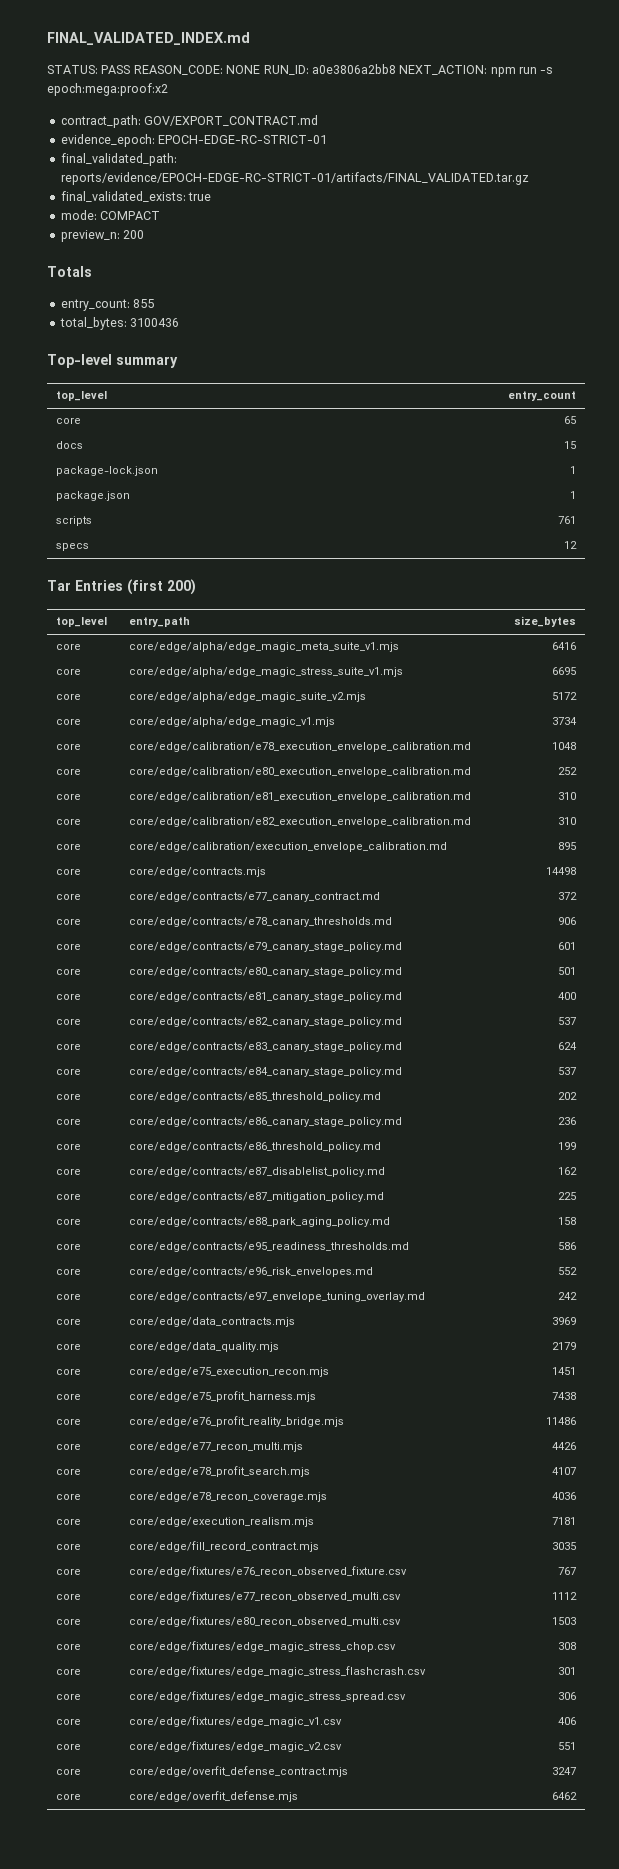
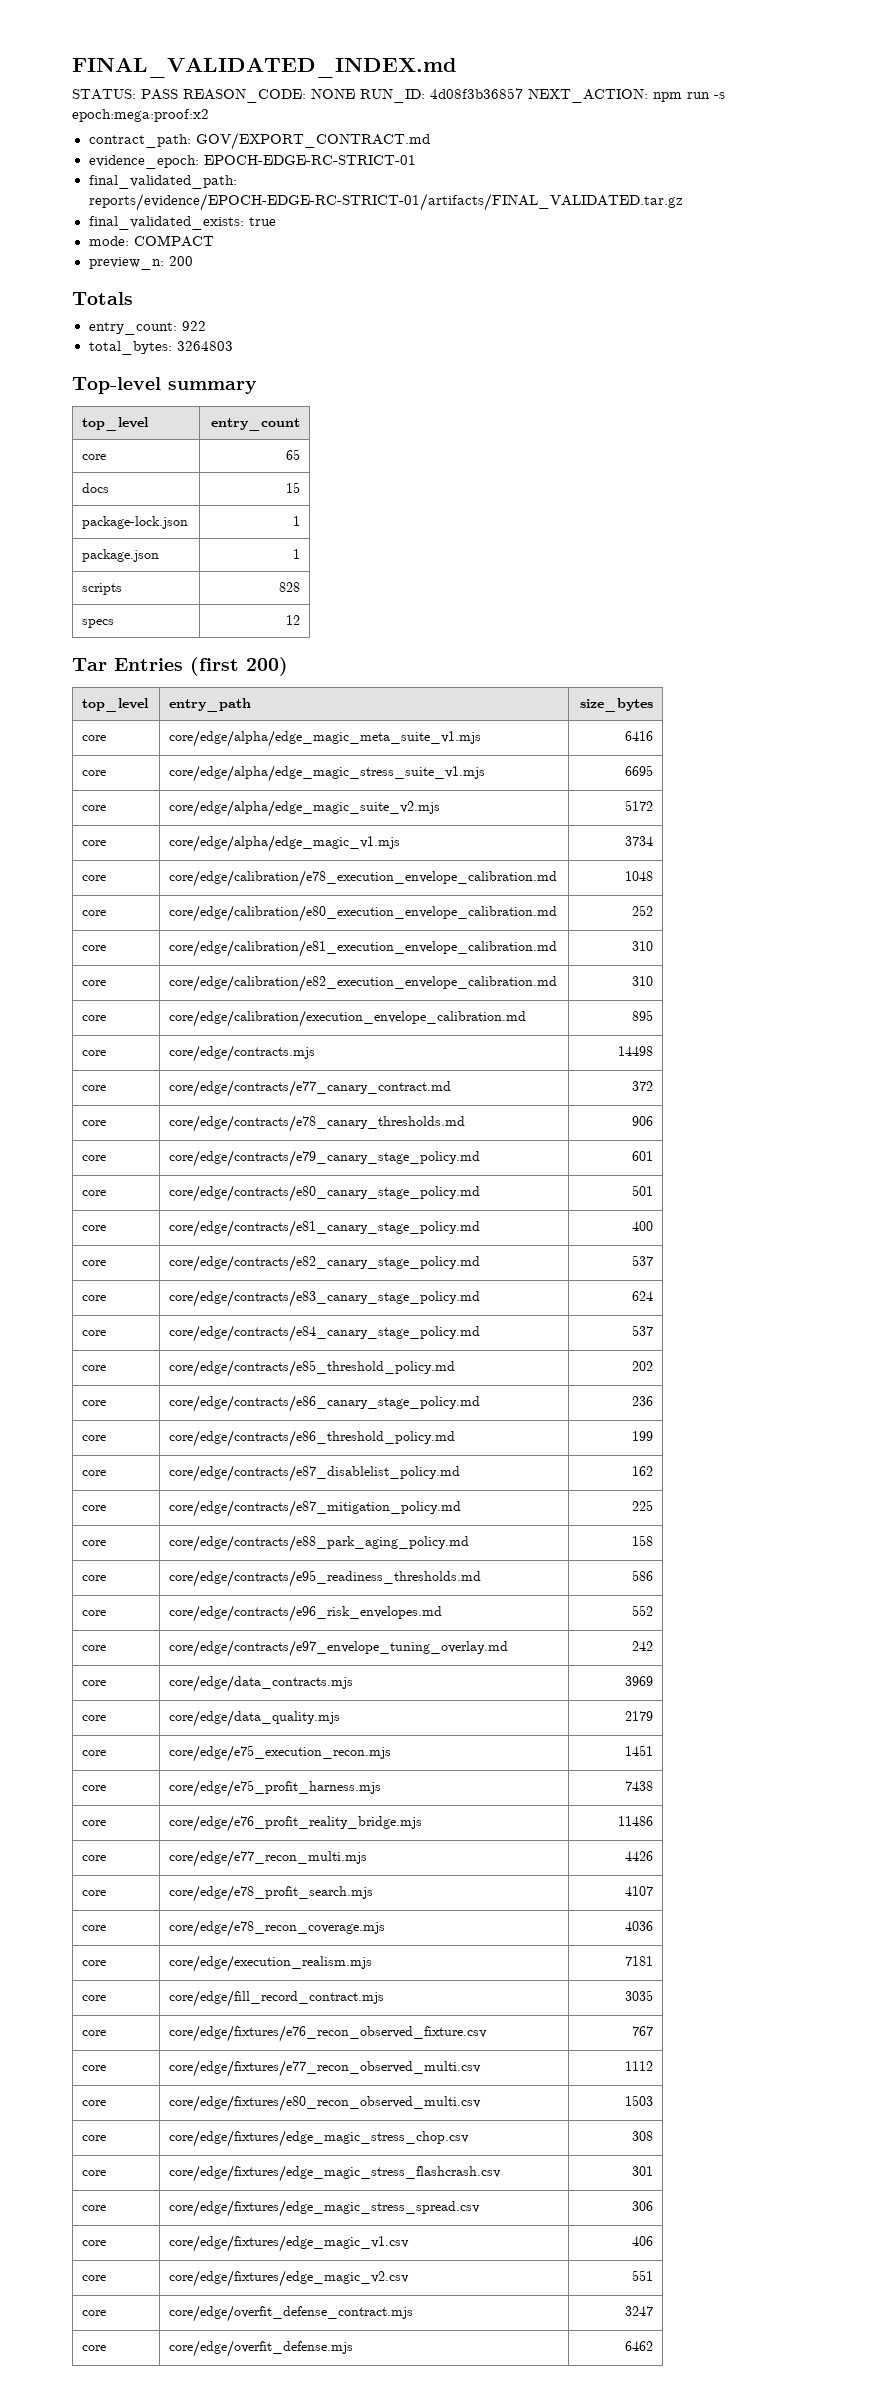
[311,64,396,74] a0e3806a2bb8 -> [430,88,523,99] 4d08f3b36857
[133,299,155,308] 855 -> [181,321,206,331] 922
[130,318,180,327] 3100436 -> [176,341,233,351] 3264803
[557,516,576,524] 761 -> [278,582,300,592] 828

